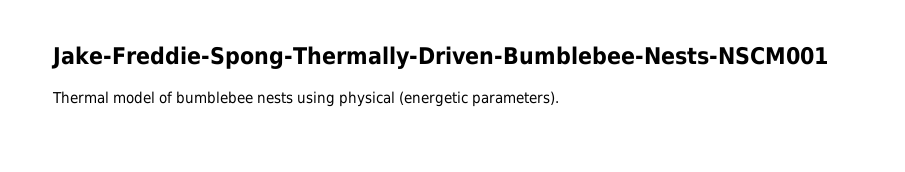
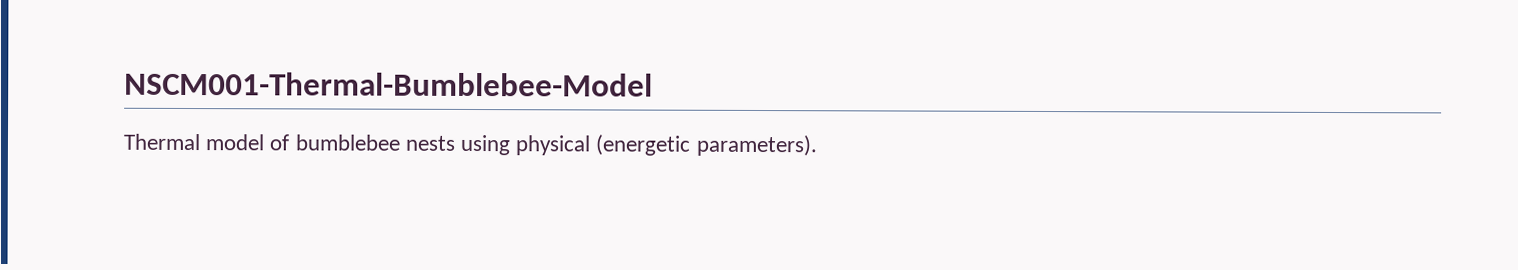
[51,46,828,69] Jake-Freddie-Spong-Thermally-Driven-Bumblebee-Nests-NSCM001 -> [124,71,653,97] NSCM001-Thermal-Bumblebee-Model

